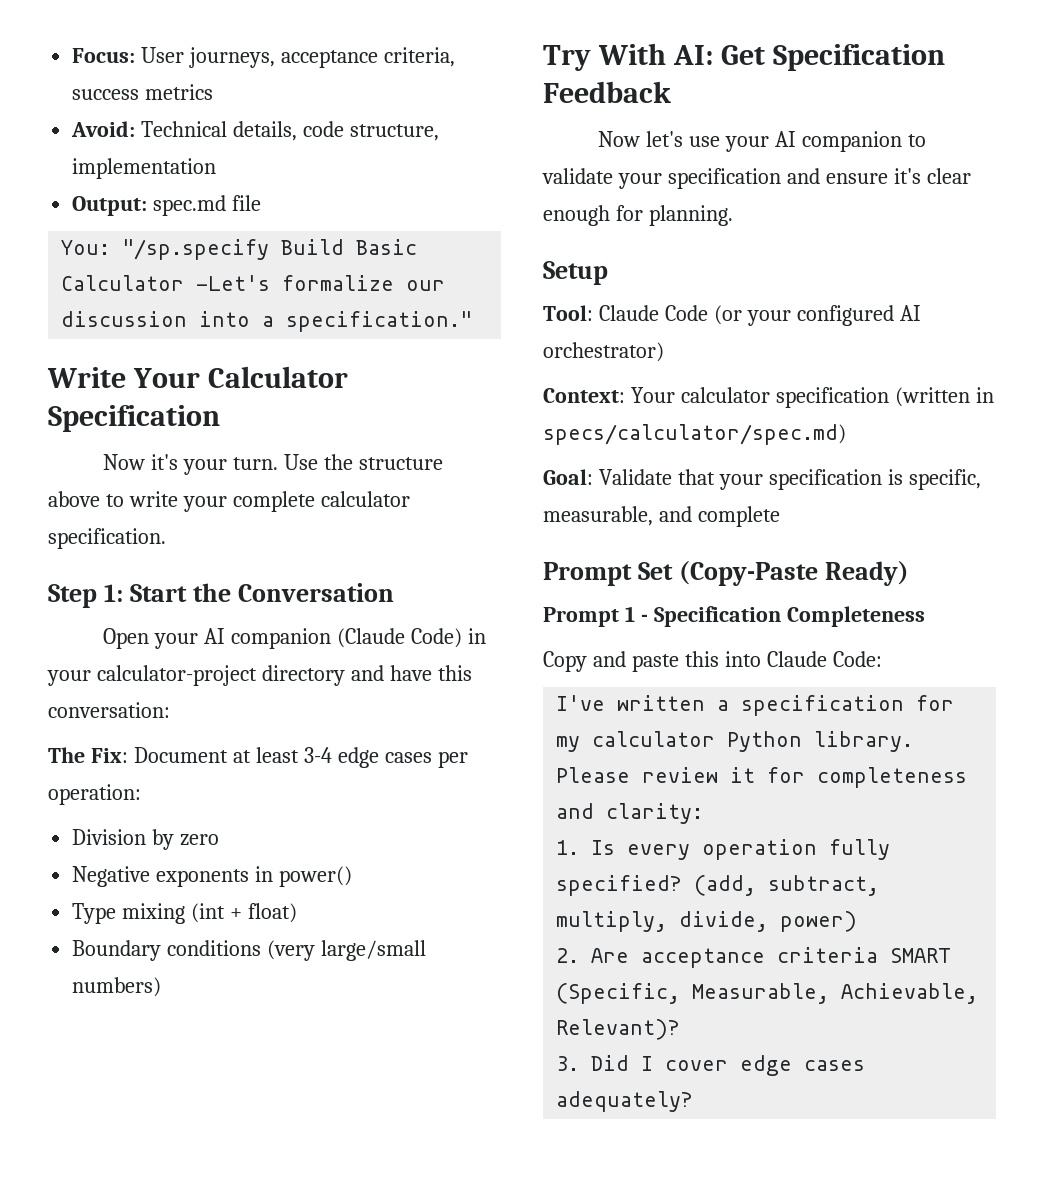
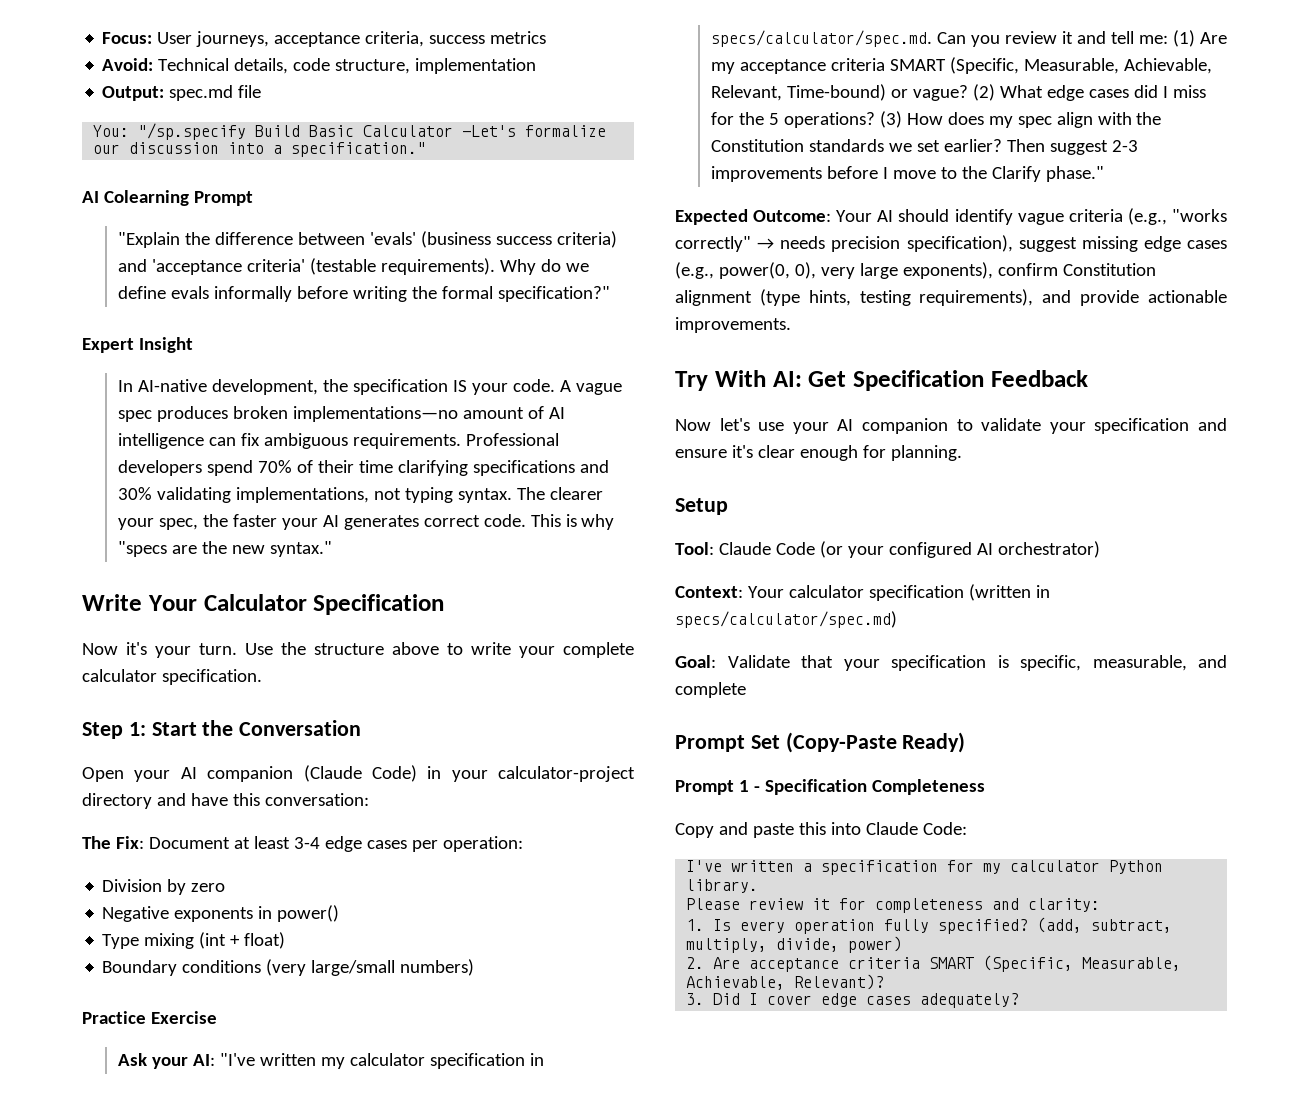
(473, 321) none -> [82,190,253,206] [117,231,617,248] [117,258,589,275] [117,286,610,302] [82,337,193,353] [117,379,622,395] [117,406,565,422] [117,433,559,449] [117,460,609,476] [117,487,603,503] [117,514,615,530] [117,541,332,557] // AI Colearning Prompt // "Explain the difference between 'evals' (business success criteria) and 'acceptance criteria' (testable requirements). Why do we define evals informally before writing the formal specification?" // Expert Insight // In AI-native development, the specification IS your code. A vague spec produces broken implementations—no amount of AI intelligence can fix ambiguous requirements. Professional developers spend 70% of their time clarifying specifications and 30% validating implementations, not typing syntax. The clearer your spec, the faster your AI generates correct code. This is why "specs are the new syntax."
(162, 987) none -> [82,1011,217,1024] [117,1053,544,1069] [710,30,1227,47] [710,57,1212,74] [710,84,1206,101] [710,111,1162,128] [710,139,1138,155] [710,166,1104,182] [675,208,1227,225] [675,235,1227,252] [675,262,1156,279] [675,289,1227,306] [675,317,791,333] // Practice Exercise // Ask your AI: "I've written my calculator specification in specs/calculator/spec.md. Can you review it and tell me: (1) Are my acceptance criteria SMART (Specific, Measurable, Achievable, Relevant, Time-bound) or vague? (2) What edge cases did I miss for the 5 operations? (3) How does my spec align with the Constitution standards we set earlier? Then suggest 2-3 improvements before I move to the Clarify phase." // Expected Outcome: Your AI should identify vague criteria (e.g., "works correctly" → needs precision specification), suggest missing edge cases (e.g., power(0, 0), very large exponents), confirm Constitution alignment (type hints, testing requirements), and provide actionable improvements.

